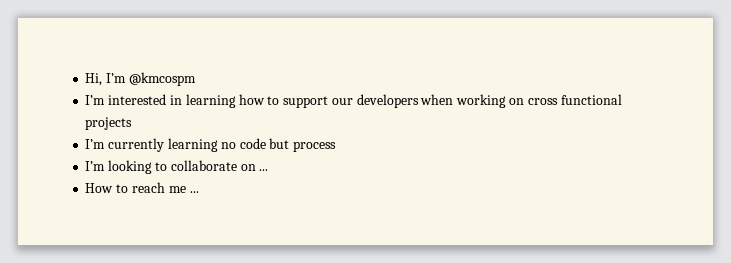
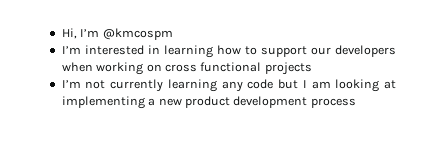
(106, 144) none -> [85,80,106,89] not
[220,142,236,149] no -> [221,81,243,92] any
[293,141,337,152] [85,160,269,174] [85,182,199,193] process // I’m looking to collaborate on ... // How to reach me ... -> [302,79,397,92] [61,96,356,109] I am looking at implementing a new product development process

